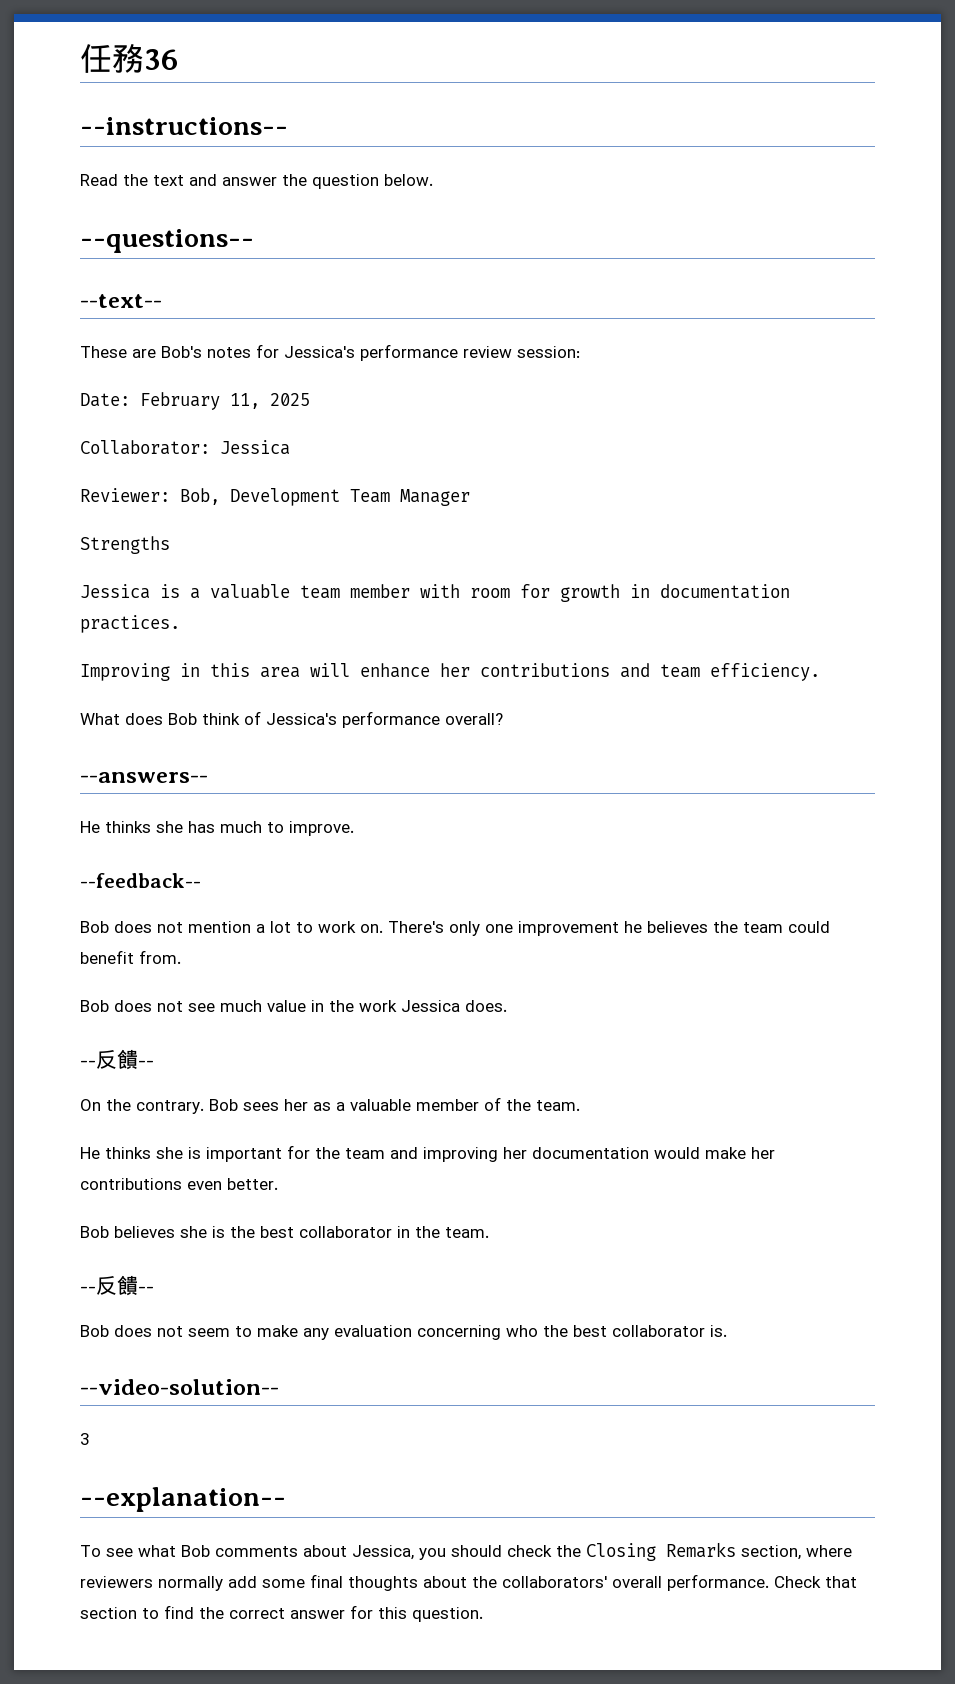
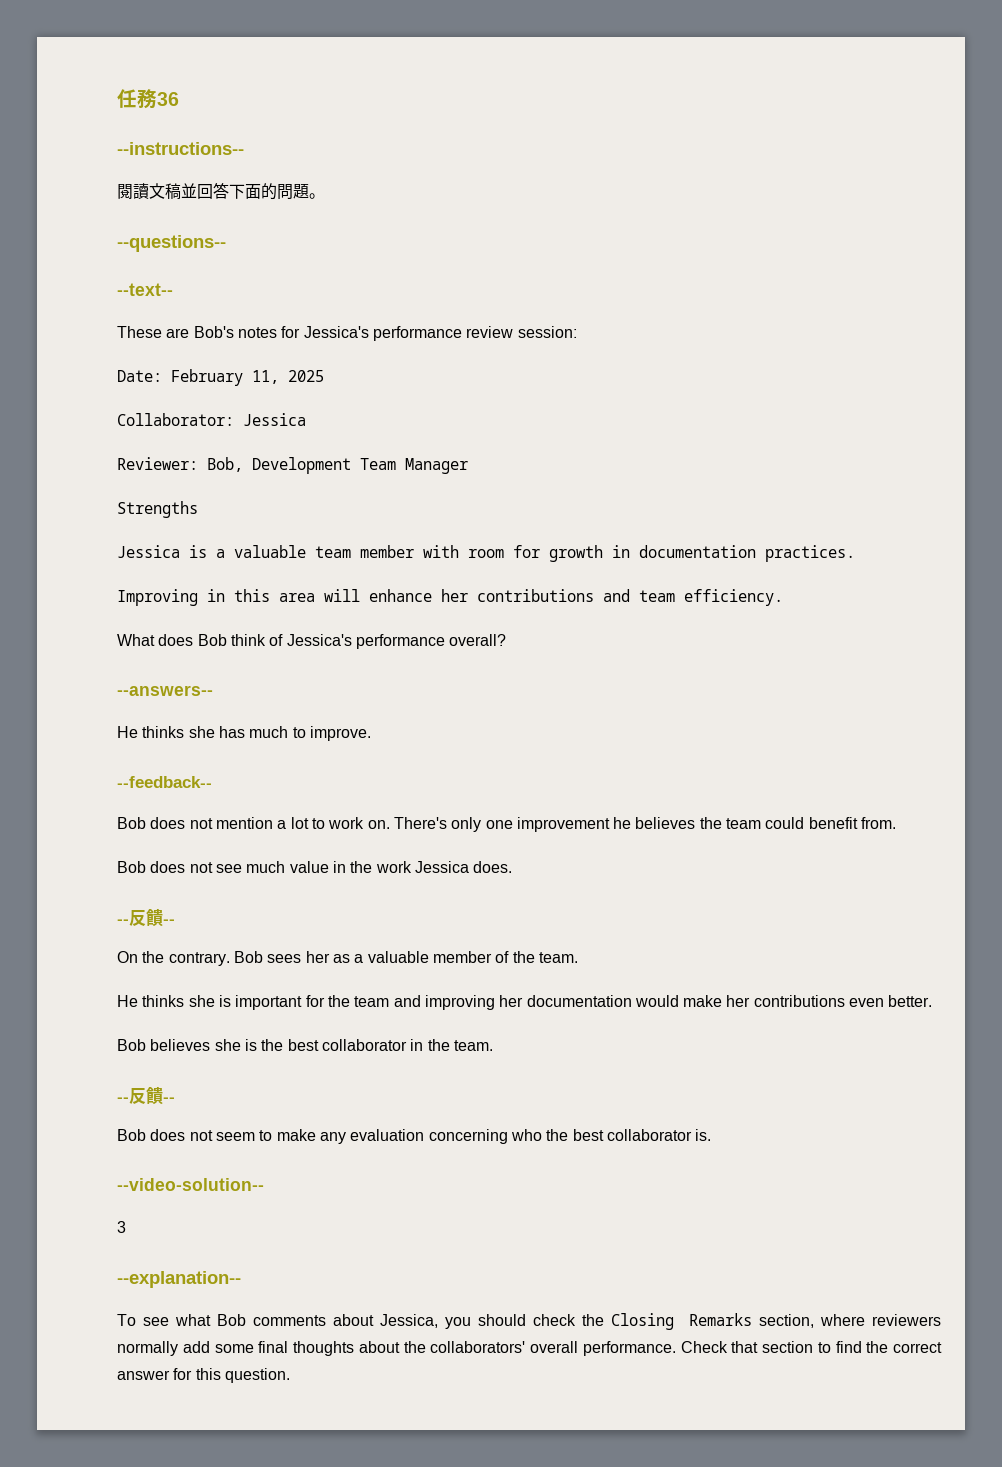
[80,174,433,189] Read the text and answer the question below. -> [117,183,325,200] 閱讀文稿並回答下面的問題。

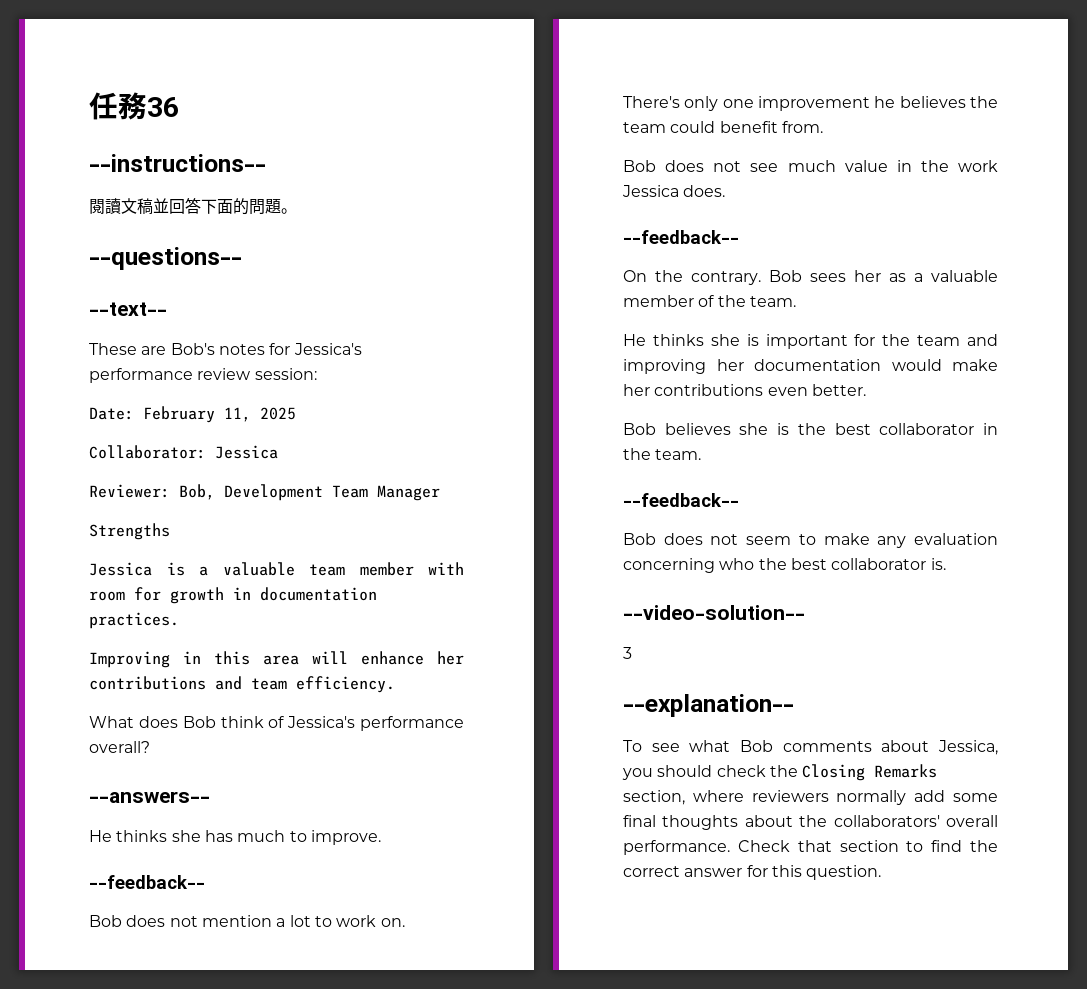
[117,908,175,927] --反饋-- -> [623,230,739,244] --feedback--
[117,1086,175,1105] --反饋-- -> [623,493,739,507] --feedback--

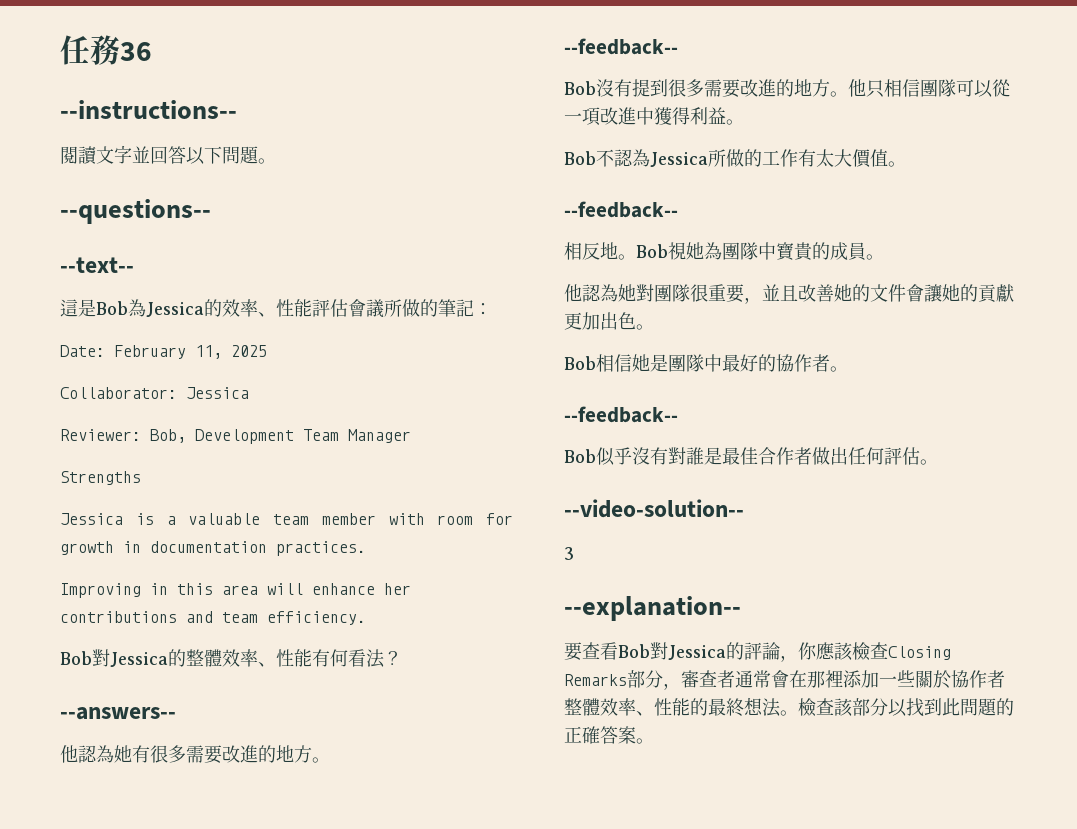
[137,198,249,215] 稿並回答下面的 -> [114,145,222,165] 字並回答以下
[89,343,362,355] [89,368,317,383] These are Bob's notes for Jessica's performance review session: -> [60,299,492,318] 這是Bob為Jessica的效率、性能評估會議所做的筆記：
[89,716,465,731] [89,741,150,753] [89,791,210,803] [89,830,381,845] [89,875,205,889] [89,915,405,927] [623,96,998,111] [623,121,823,133] [623,160,998,172] [622,185,726,197] [623,230,739,244] [623,270,998,285] [623,295,796,307] [623,334,998,349] [623,359,998,374] [623,384,866,396] [623,423,998,435] [623,448,702,460] [623,493,739,507] [623,533,998,548] [623,558,946,573] [623,605,805,620] [623,647,632,659] [623,694,794,717] [623,740,998,755] [622,764,938,781] [623,790,998,805] [623,815,998,830] [623,840,998,855] [623,865,882,880] What does Bob think of Jessica's performance overall? // --answers-- // He thinks she has much to improve. // --feedback-- // Bob does not mention a lot to work on. There's only one improvement he believes the team could benefit from. // Bob does not see much value in the work Jessica does. // --feedback-- // On the contrary. Bob sees her as a valuable member of the team. // He thinks she is important for the team and improving her documentation would make her contributions even better. // Bob believes she is the best collaborator in the team. // --feedback-- // Bob does not seem to make any evaluation concerning who the best collaborator is. // --video-solution-- // 3 // --explanation-- // To see what Bob comments about Jessica, you should check the Closing Remarks section, where reviewers normally add some final thoughts about the collaborators' overall performance. Check that section to find the correct answer for this question. -> [60,649,402,668] [60,707,176,720] [60,745,330,764] [564,38,678,55] [564,79,1011,98] [564,107,744,126] [564,149,906,168] [564,201,678,218] [564,242,884,261] [564,284,1014,304] [564,312,654,330] [564,354,848,372] [564,406,678,423] [564,447,938,466] [564,499,744,518] [564,547,574,560] [564,596,741,621] [564,642,951,662] [564,670,1005,690] [564,697,1014,717] [564,726,654,744] Bob對Jessica的整體效率、性能有何看法？ // --answers-- // 他認為她有很多需要改進的地方。 // --feedback-- // Bob沒有提到很多需要改進的地方。他只相信團隊可以從一項改進中獲得利益。 // Bob不認為Jessica所做的工作有太大價值。 // --feedback-- // 相反地。Bob視她為團隊中寶貴的成員。 // 他認為她對團隊很重要，並且改善她的文件會讓她的貢獻更加出色。 // Bob相信她是團隊中最好的協作者。 // --feedback-- // Bob似乎沒有對誰是最佳合作者做出任何評估。 // --video-solution-- // 3 // --explanation-- // 要查看Bob對Jessica的評論，你應該檢查Closing Remarks部分，審查者通常會在那裡添加一些關於協作者整體效率、性能的最終想法。檢查該部分以找到此問題的正確答案。

